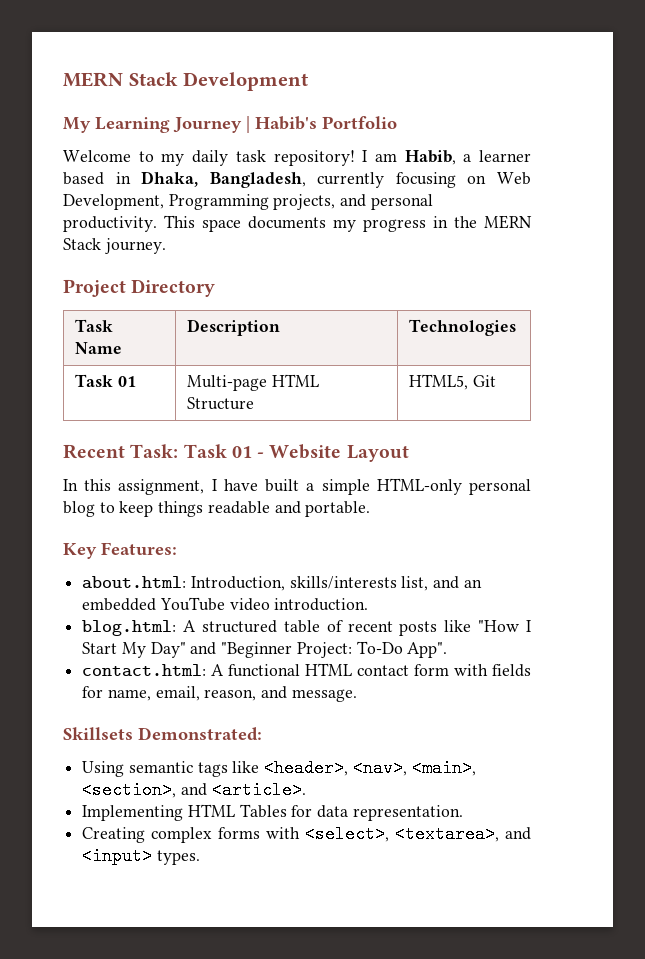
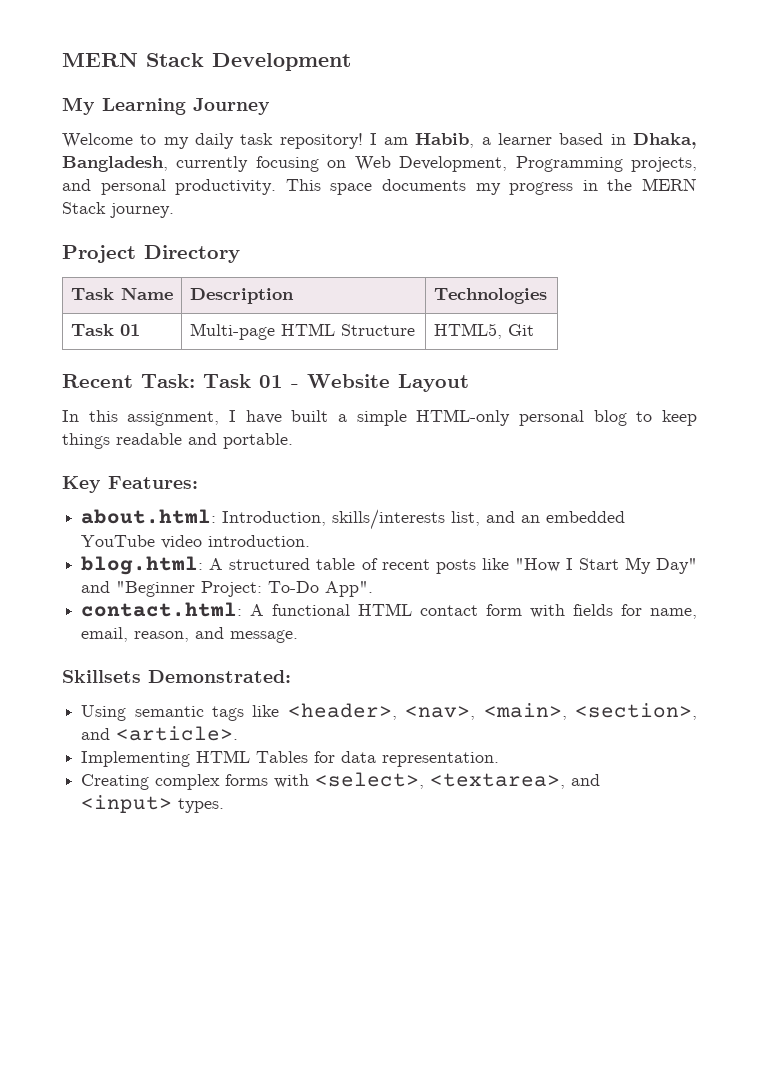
[246,116,397,133] | Habib's Portfolio -> (270, 106) none

